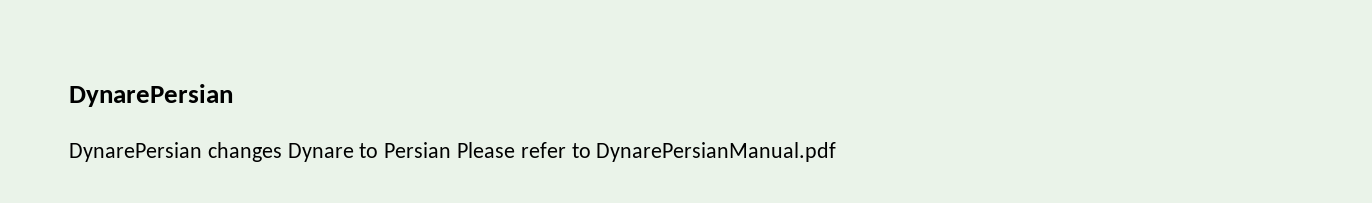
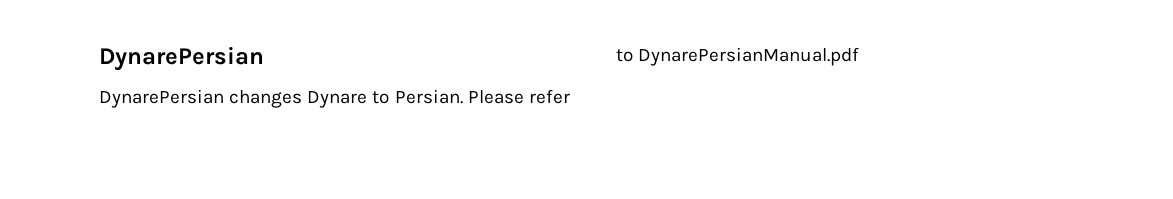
[384,142,452,158] Persian -> [394,89,463,104] Persian.

